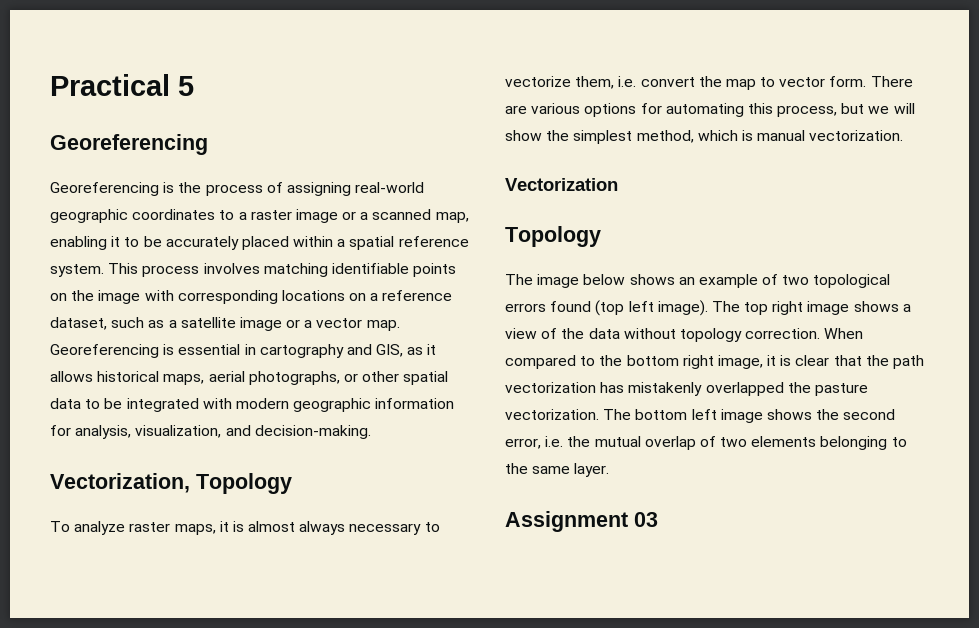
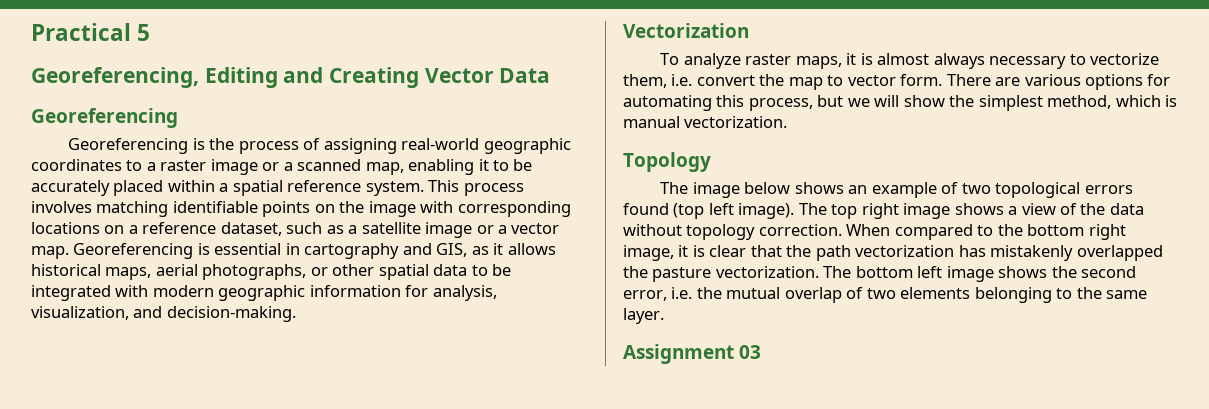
(194, 86) none -> [31,67,551,88] // Georeferencing, Editing and Creating Vector Data
[50,473,292,494] Vectorization, Topology -> [623,23,749,38] Vectorization
[505,178,618,191] // Vectorization -> (788, 122) none

